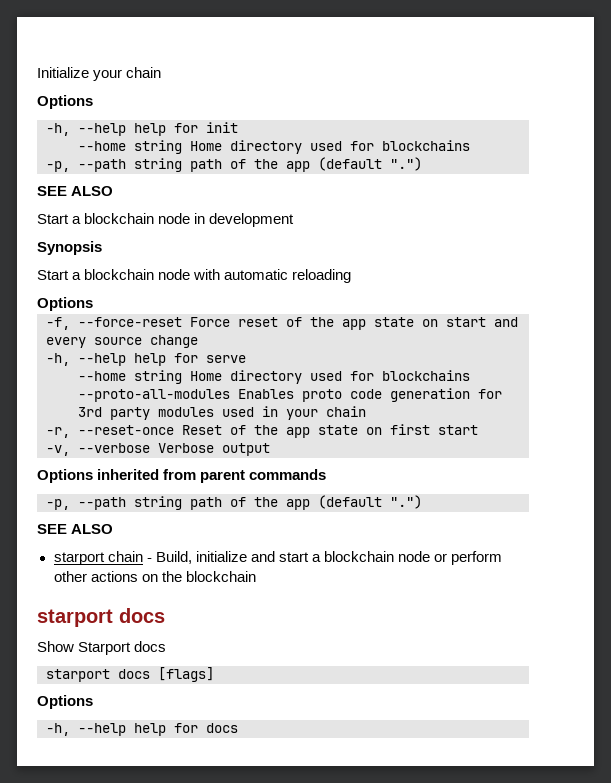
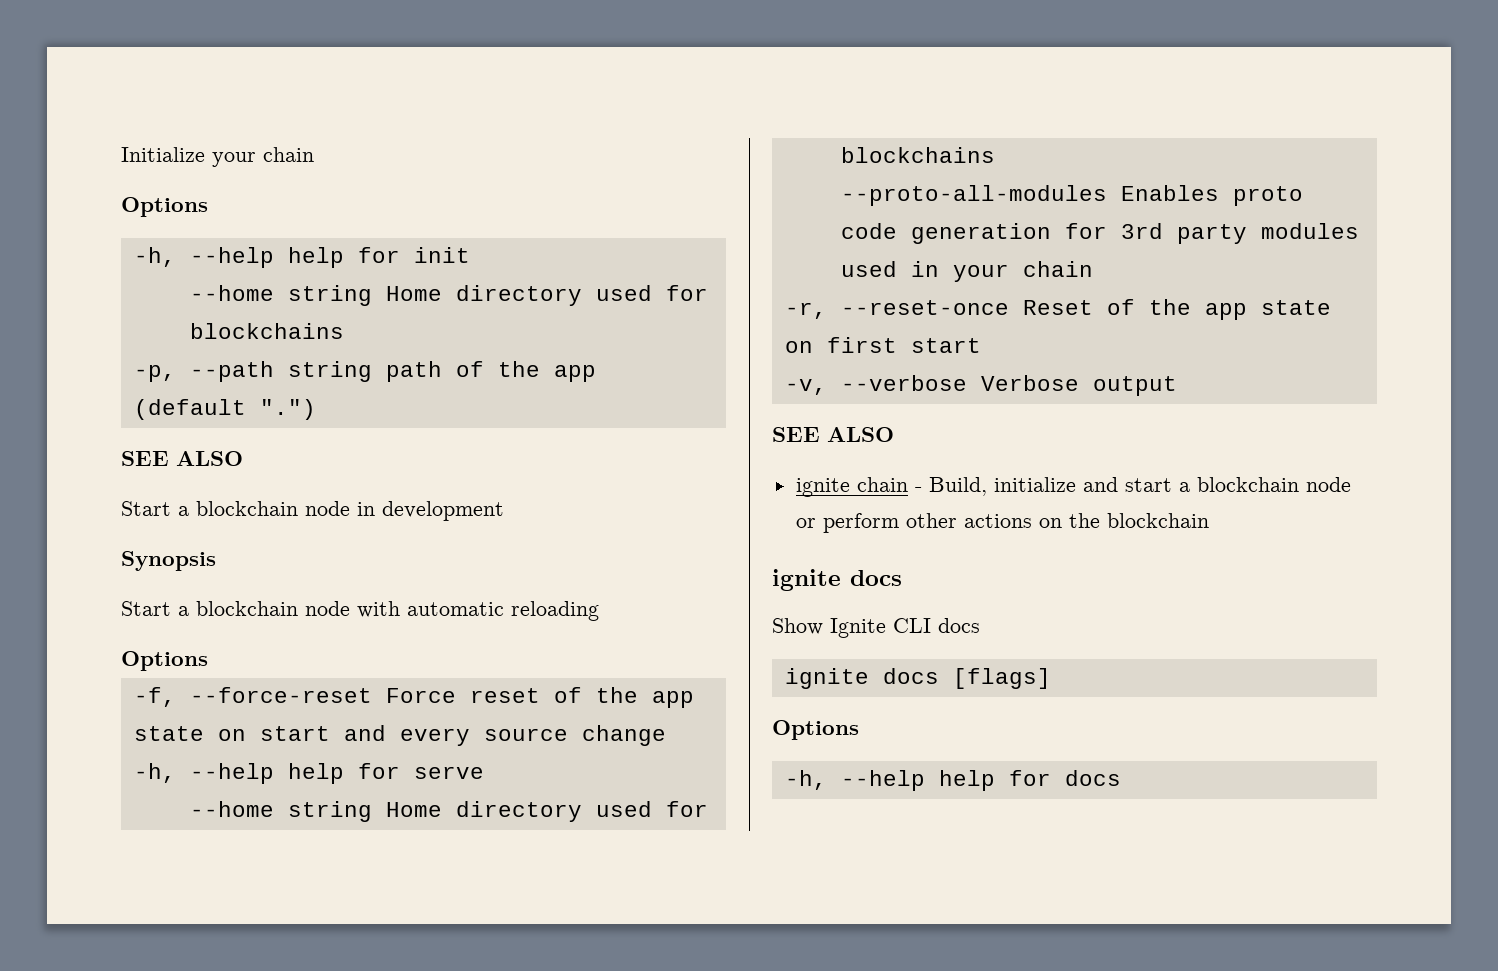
[37,469,327,483] [46,495,422,510] [37,524,114,534] [53,552,105,565] // Options inherited from parent commands // -p, --path string path of the app (default ".") // SEE ALSO // starport -> [772,427,894,442] [795,478,850,497] // SEE ALSO // ignite
[37,609,113,627] starport -> [772,569,841,591] ignite
[78,641,167,655] [46,669,110,682] Starport docs // starport -> [830,618,980,638] [784,668,869,689] Ignite CLI docs // ignite

